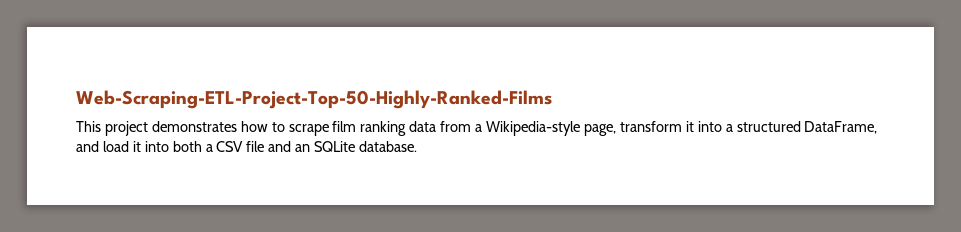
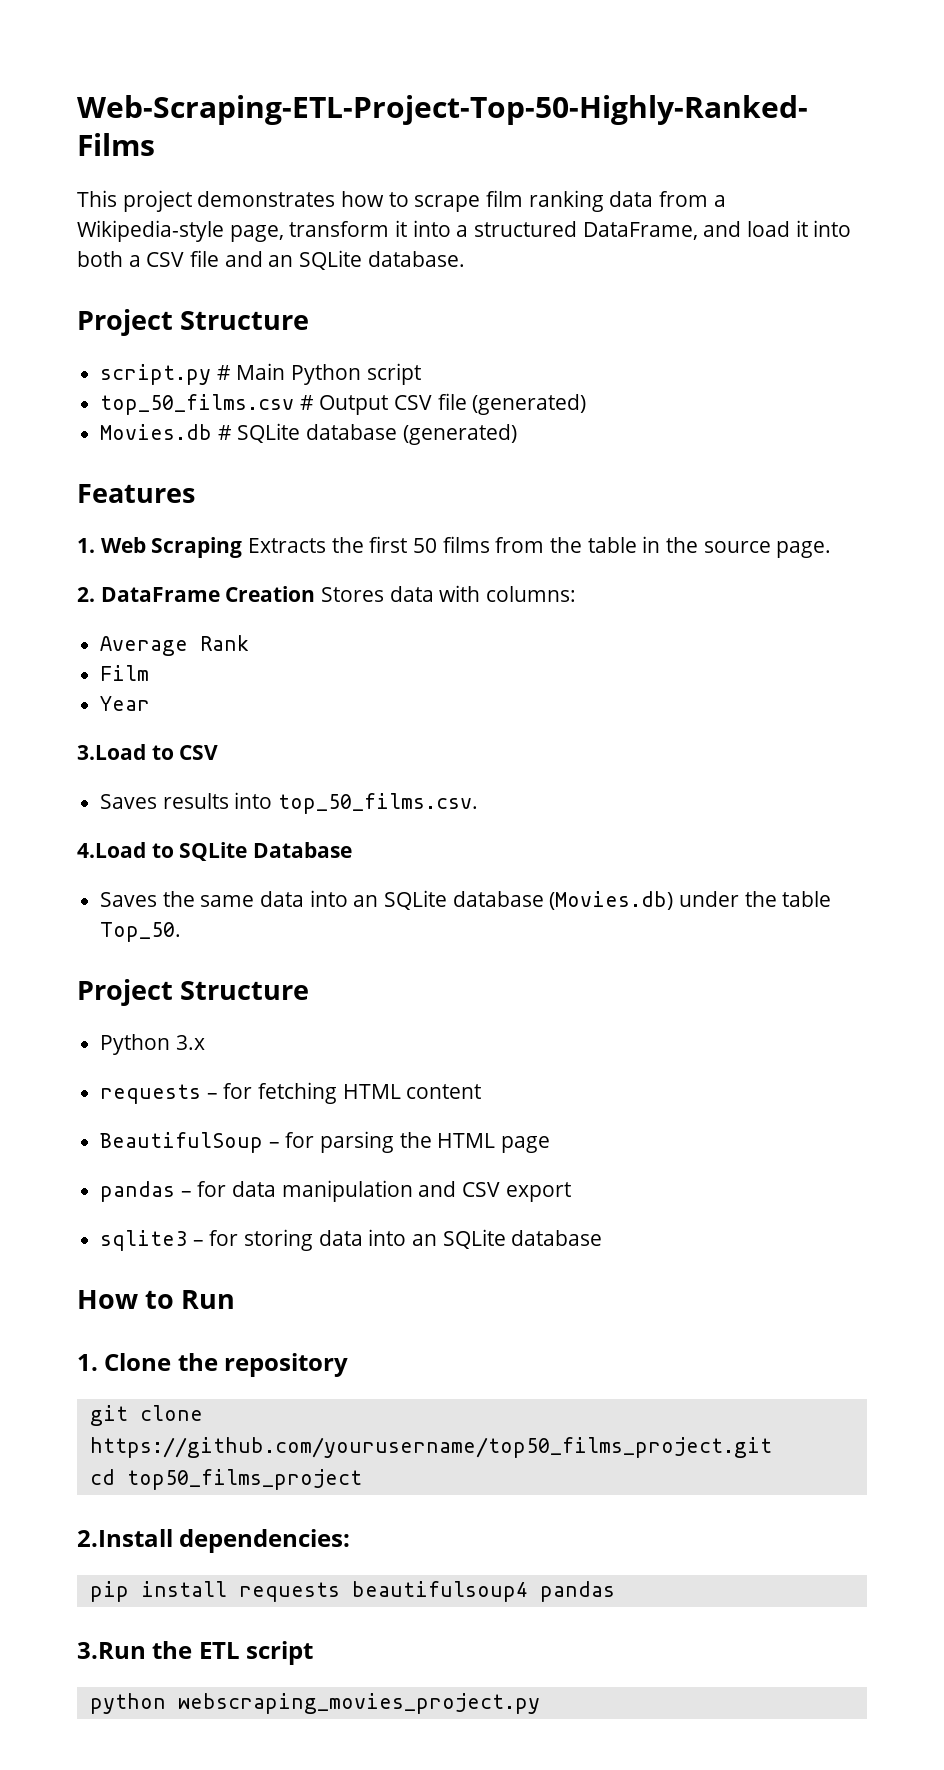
(418, 146) none -> [77,309,310,336] [100,363,421,385] [100,393,587,415] [100,423,517,445] [77,484,195,503] [77,536,832,558] [77,585,577,602] [100,635,250,656] [100,665,150,681] [100,696,151,711] [77,744,219,760] [100,792,479,814] [77,842,353,861] [100,890,832,910] [100,922,182,942] [77,979,310,1006] [100,1034,205,1055] [100,1082,482,1104] [100,1131,551,1153] [100,1180,571,1202] [100,1229,603,1251] [77,1290,236,1309] [77,1353,349,1377] [89,1405,203,1426] [89,1437,772,1458] [89,1469,362,1490] [77,1529,351,1553] [89,1581,615,1602] [77,1641,314,1665] [89,1693,540,1714] // Project Structure // script.py # Main Python script // top_50_films.csv # Output CSV file (generated) // Movies.db # SQLite database (generated) // Features // 1. Web Scraping Extracts the first 50 films from the table in the source page. // 2. DataFrame Creation Stores data with columns: // Average Rank // Film // Year // 3.Load to CSV // Saves results into top_50_films.csv. // 4.Load to SQLite Database // Saves the same data into an SQLite database (Movies.db) under the table Top_50. // Project Structure // Python 3.x // requests – for fetching HTML content // BeautifulSoup – for parsing the HTML page // pandas – for data manipulation and CSV export // sqlite3 – for storing data into an SQLite database // How to Run // 1. Clone the repository // git clone https://github.com/yourusername/top50_films_project.git // cd top50_films_project // 2.Install dependencies: // pip install requests beautifulsoup4 pandas // 3.Run the ETL script // python webscraping_movies_project.py

